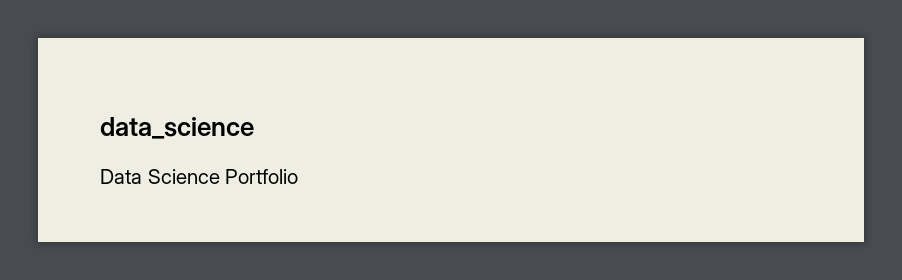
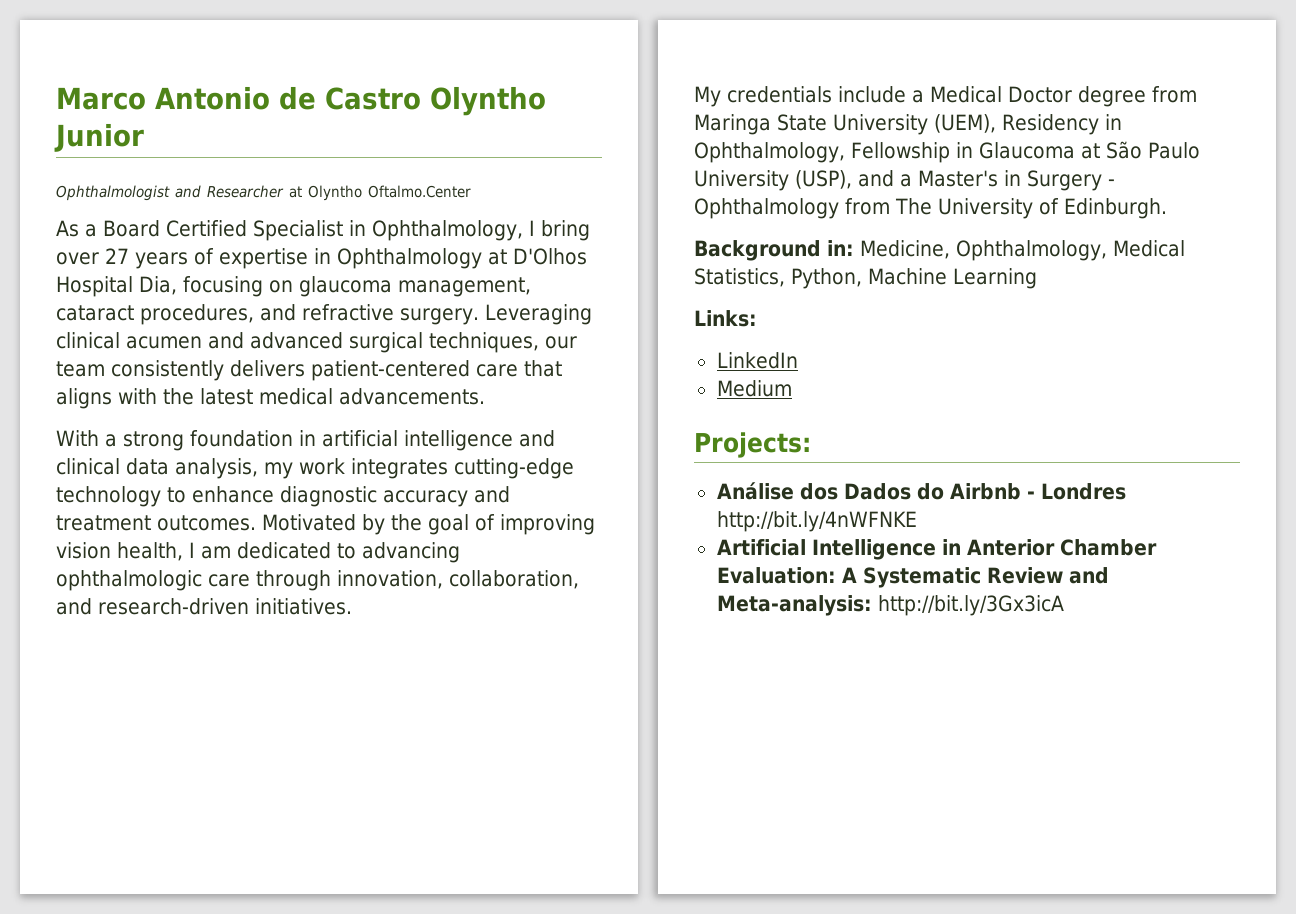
[100,117,254,139] [100,169,299,184] data_science // Data Science Portfolio -> [56,86,546,116] [54,123,144,152] [56,185,471,201] [56,220,590,241] [56,248,587,269] [56,276,531,297] [56,304,592,325] [56,332,577,353] [56,360,562,381] [56,388,485,409] [56,430,555,451] [56,458,574,479] [56,486,510,507] [56,514,595,535] [56,542,460,563] [56,570,579,591] [56,598,352,615] [694,86,1197,107] [694,114,1122,135] [694,141,1200,163] [694,170,1115,191] [694,198,1167,219] [694,240,1185,261] [694,268,1037,289] [694,310,757,327] [716,352,798,369] [716,380,792,397] [694,432,811,458] [716,482,1126,500] [716,511,917,532] [716,539,1157,560] [716,567,1109,588] [716,595,1064,616] Marco Antonio de Castro Olyntho Junior // Ophthalmologist and Researcher at Olyntho Oftalmo.Center // As a Board Certified Specialist in Ophthalmology, I bring over 27 years of expertise in Ophthalmology at D'Olhos Hospital Dia, focusing on glaucoma management, cataract procedures, and refractive surgery. Leveraging clinical acumen and advanced surgical techniques, our team consistently delivers patient-centered care that aligns with the latest medical advancements. // With a strong foundation in artificial intelligence and clinical data analysis, my work integrates cutting-edge technology to enhance diagnostic accuracy and treatment outcomes. Motivated by the goal of improving vision health, I am dedicated to advancing ophthalmologic care through innovation, collaboration, and research-driven initiatives. // My credentials include a Medical Doctor degree from Maringa State University (UEM), Residency in Ophthalmology, Fellowship in Glaucoma at São Paulo University (USP), and a Master's in Surgery - Ophthalmology from The University of Edinburgh. // Background in: Medicine, Ophthalmology, Medical Statistics, Python, Machine Learning // Links: // LinkedIn // Medium // Projects: // Análise dos Dados do Airbnb - Londres http://bit.ly/4nWFNKE // Artificial Intelligence in Anterior Chamber Evaluation: A Systematic Review and Meta-analysis: http://bit.ly/3Gx3icA

